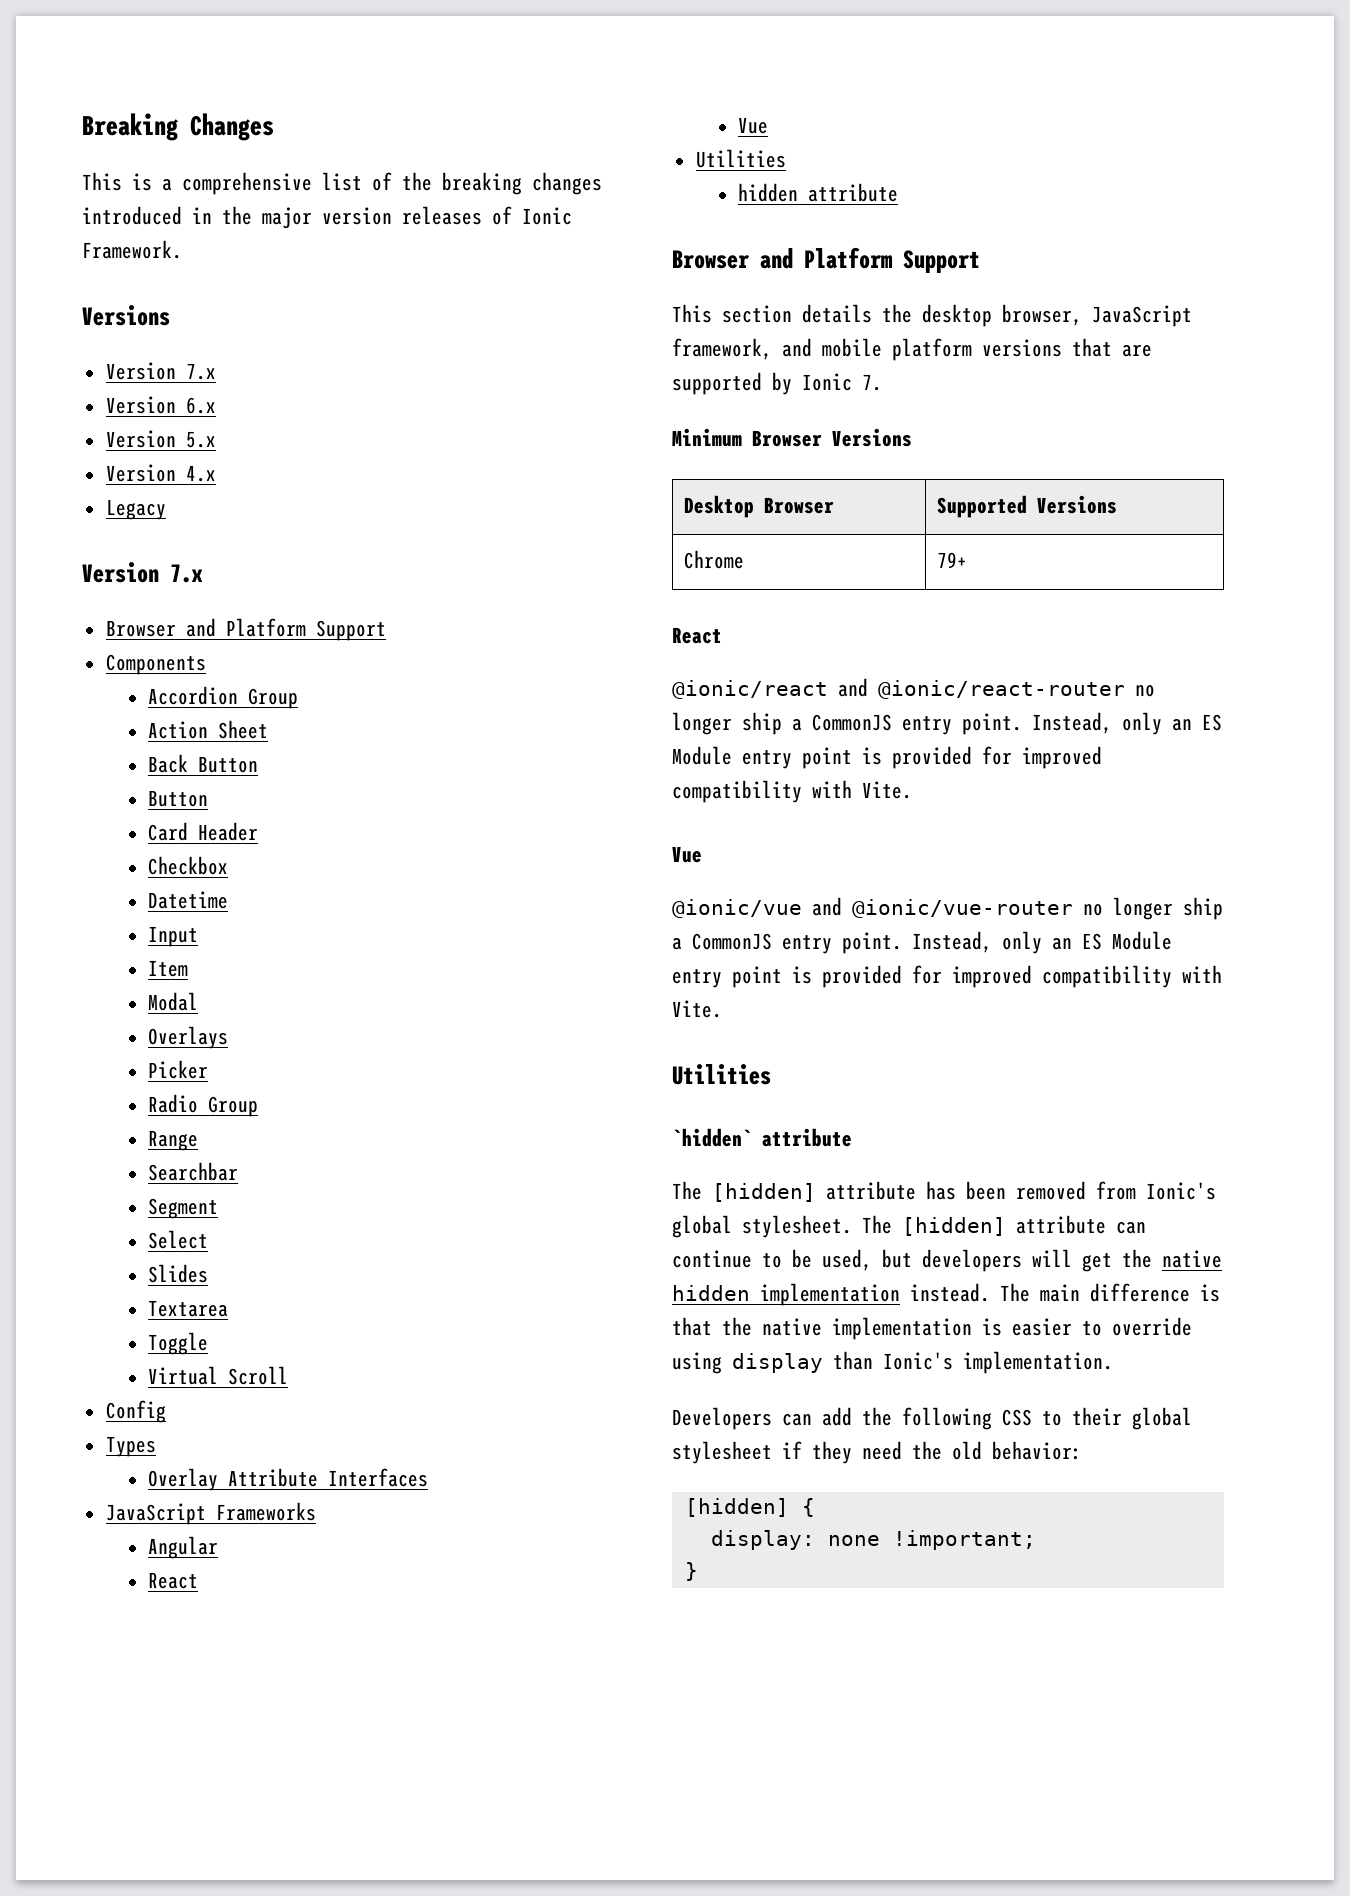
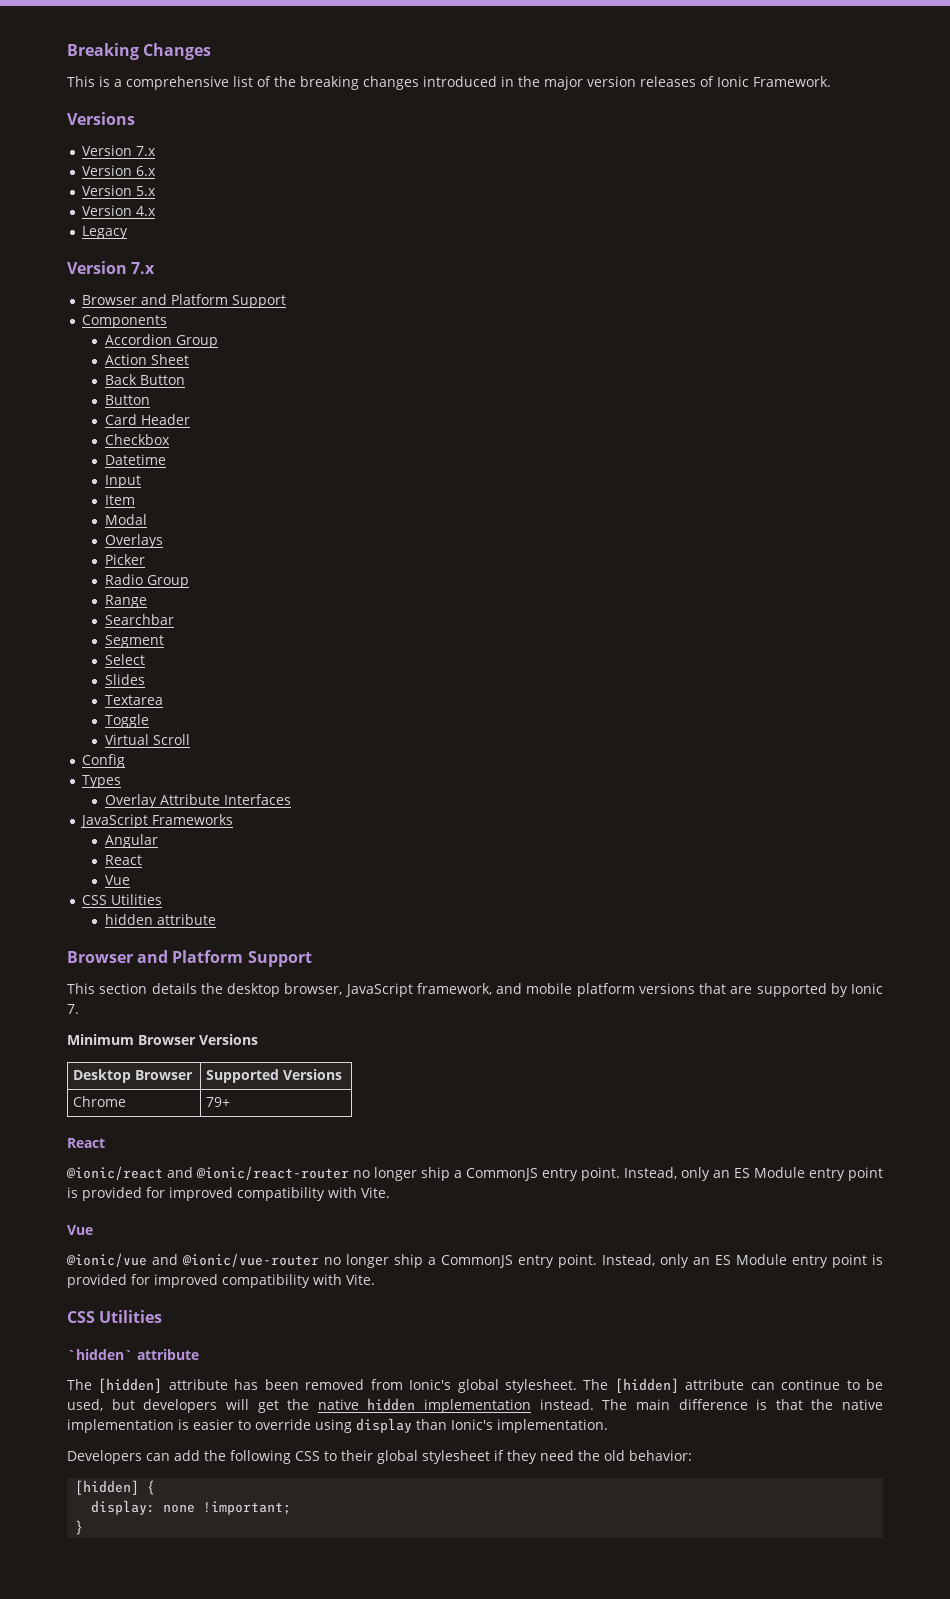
(768, 125) none -> [82,895,108,905] CSS
(722, 1009) none -> [67,1311,95,1323] CSS

